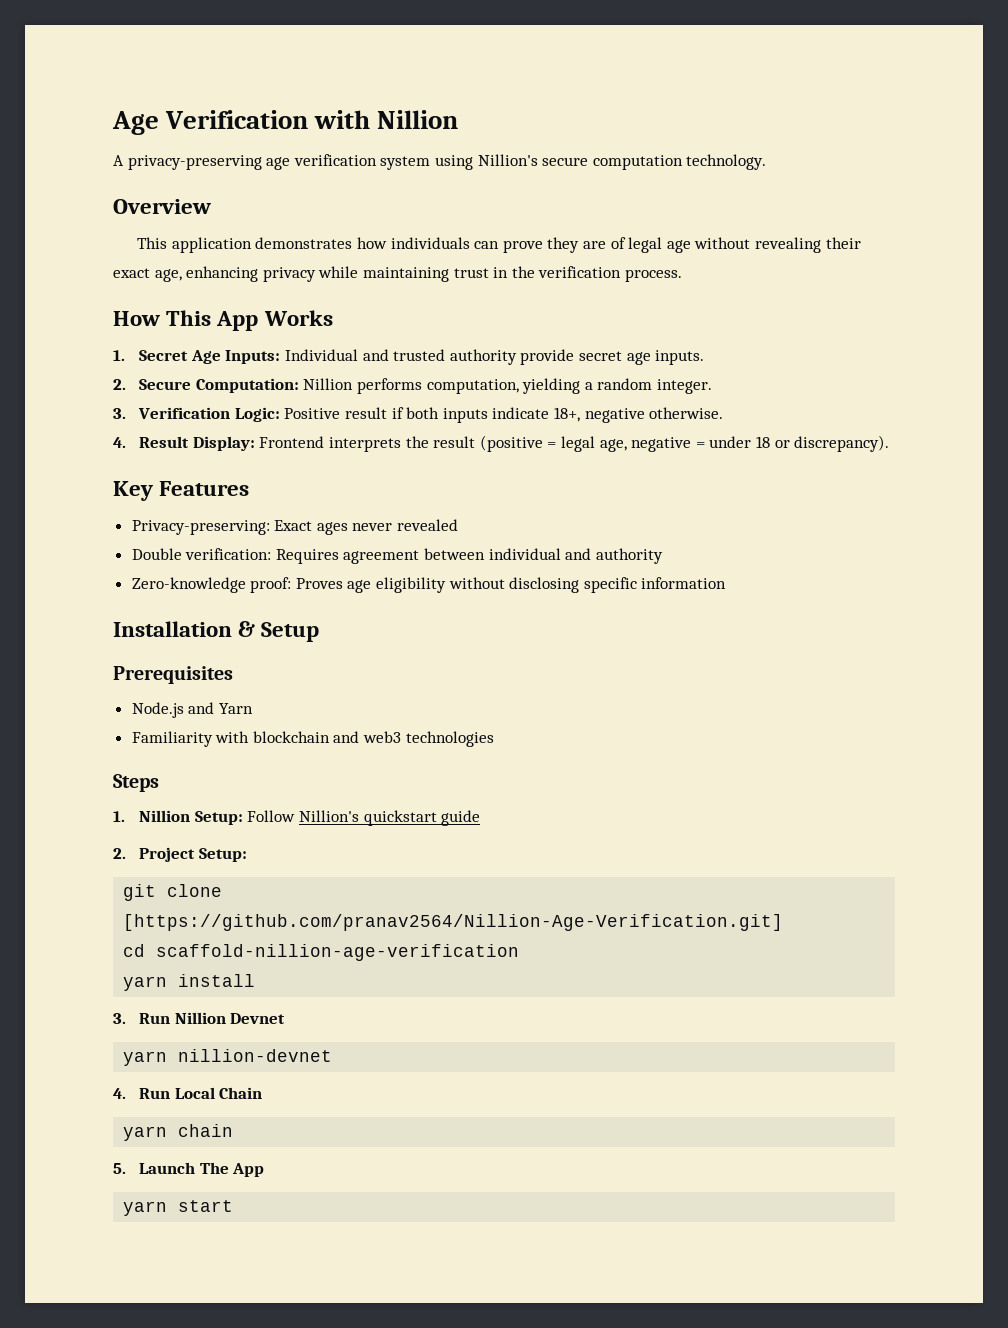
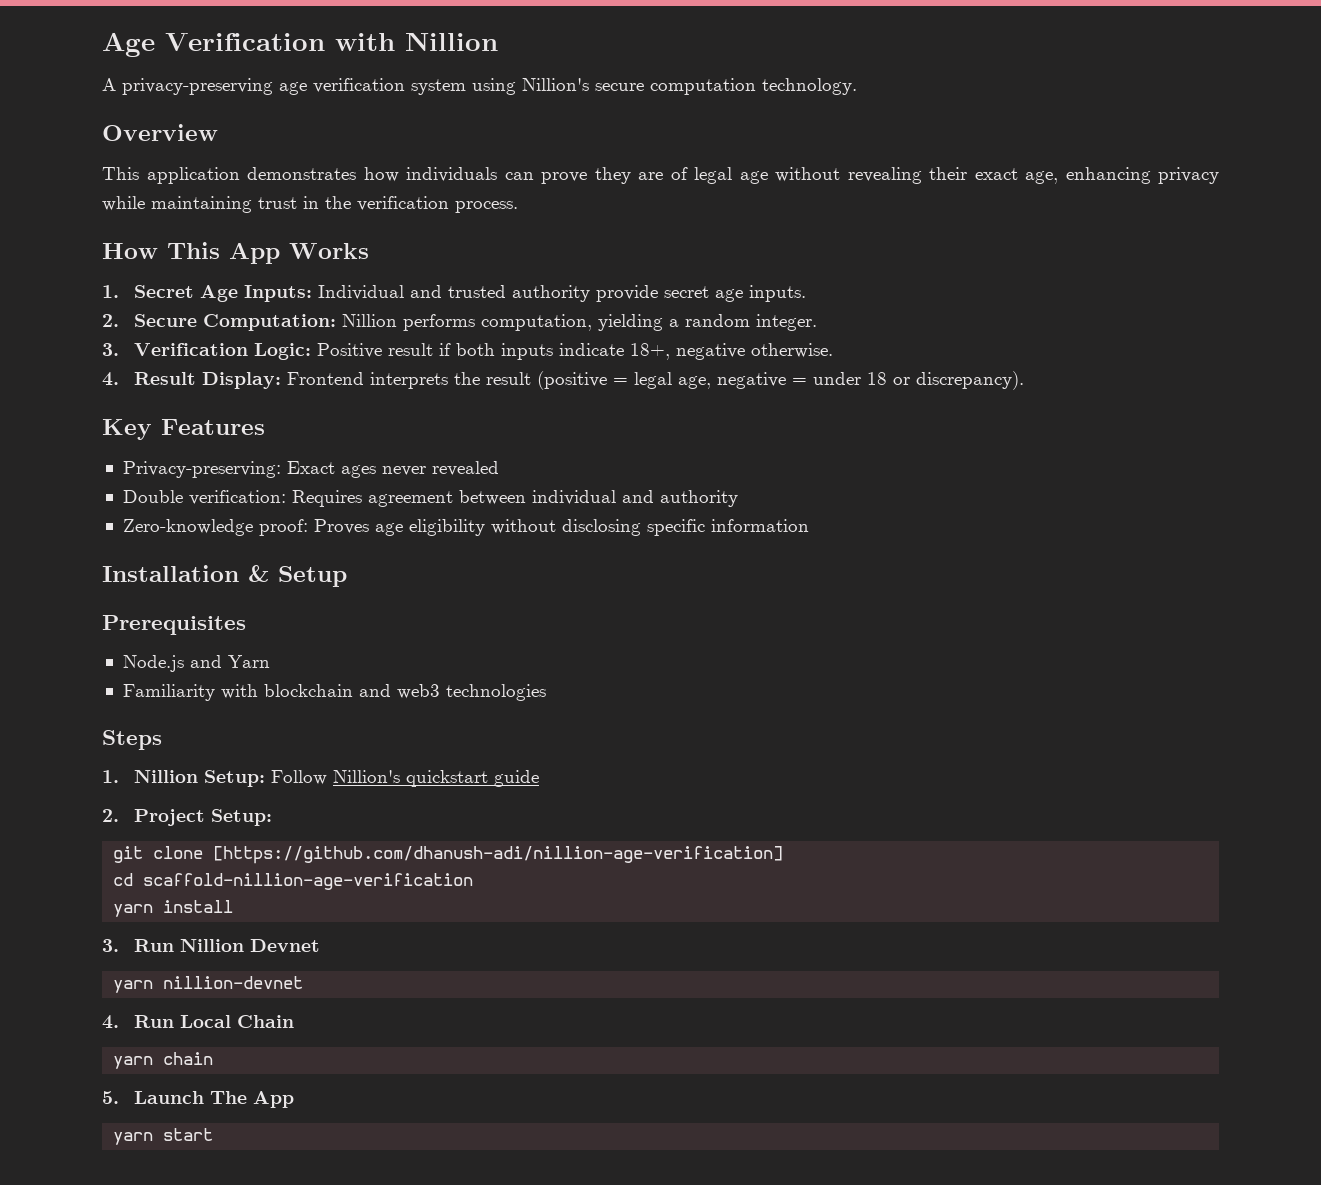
[123,914,784,931] [https://github.com/pranav2564/Nillion-Age-Verification.git] -> [213,846,784,864] [https://github.com/dhanush-adi/nillion-age-verification]

